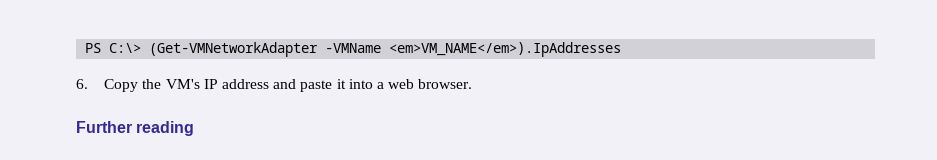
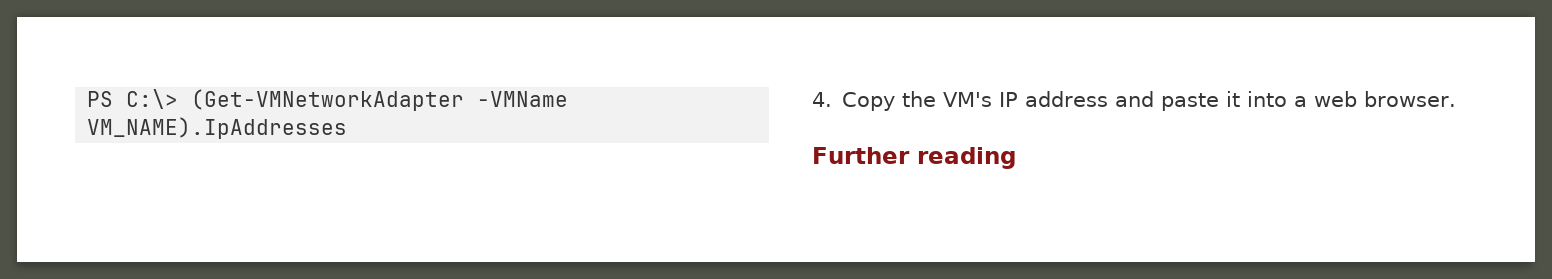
[389,42,622,57] [76,79,88,89] <em>VM_NAME</em>).IpAddresses // 6. -> [87,117,348,139] [812,92,832,107] VM_NAME).IpAddresses // 4.

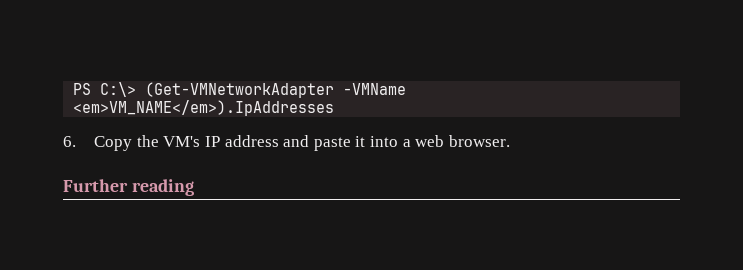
[87,117,348,139] [812,92,832,107] VM_NAME).IpAddresses // 4. -> [73,100,335,116] [63,136,76,147] <em>VM_NAME</em>).IpAddresses // 6.

